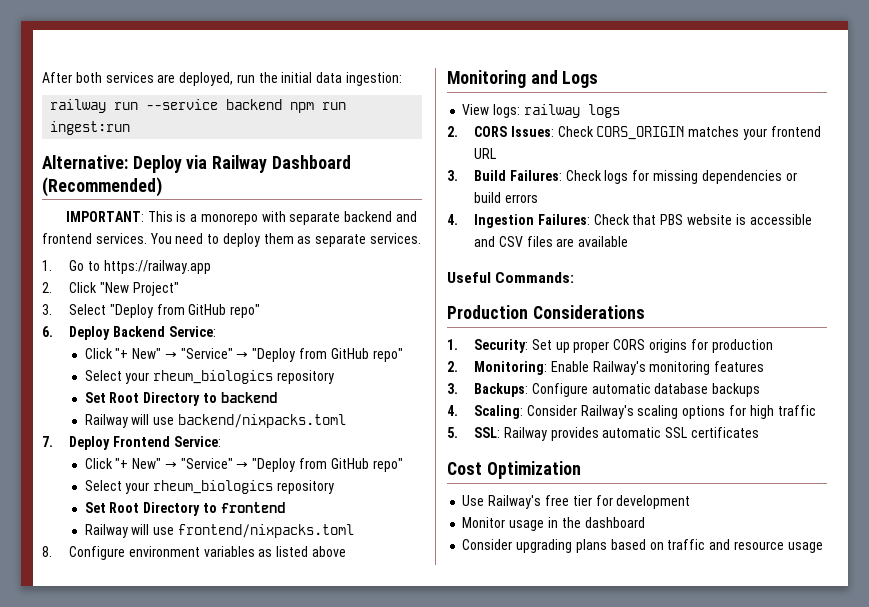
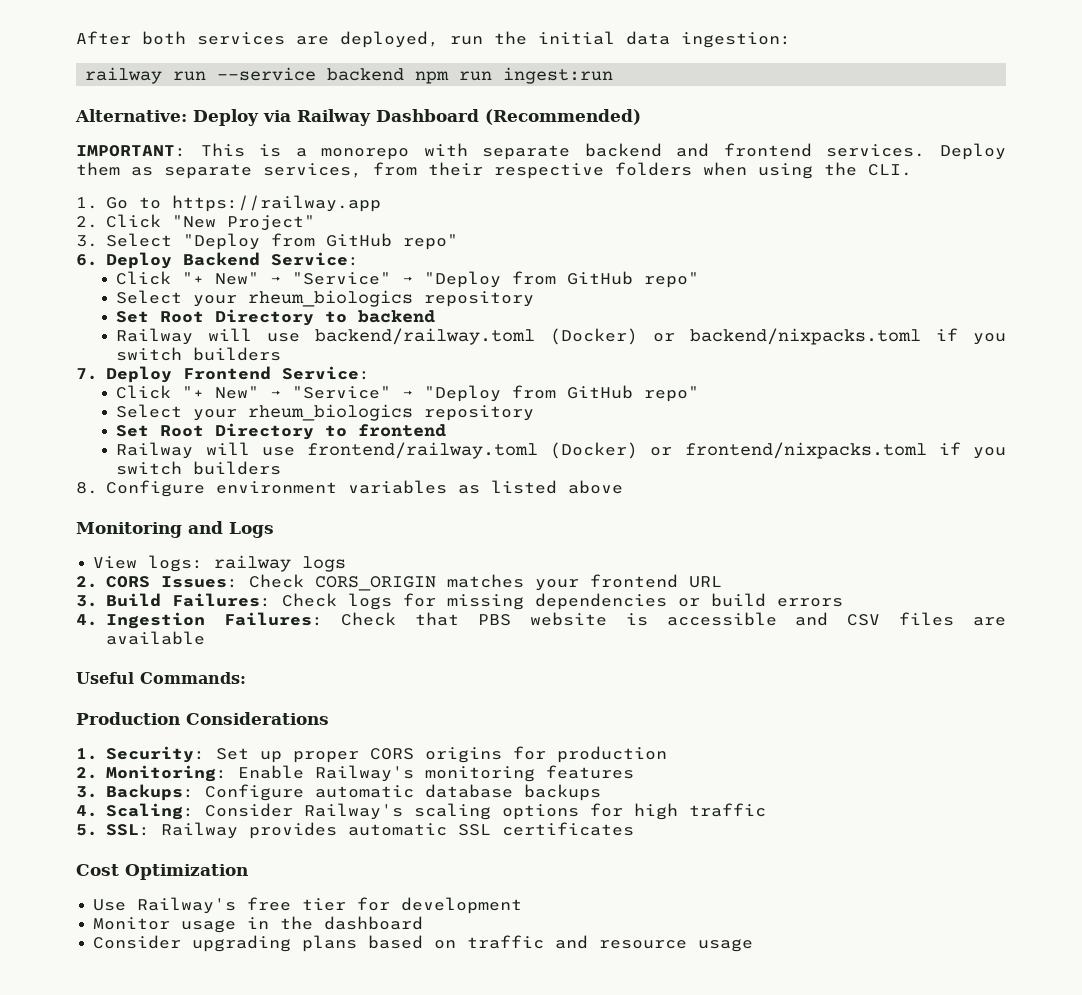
[149,233,422,247] You need to deploy them as separate services. -> [939,143,1006,160] [76,162,912,179] Deploy them as separate services, from their respective folders when using the CLI.
[177,414,346,428] backend/nixpacks.toml -> [315,328,1007,345] [116,347,282,361] backend/railway.toml (Docker) or backend/nixpacks.toml if you switch builders
[177,524,354,538] frontend/nixpacks.toml -> [307,442,1007,459] [116,461,282,475] frontend/railway.toml (Docker) or frontend/nixpacks.toml if you switch builders

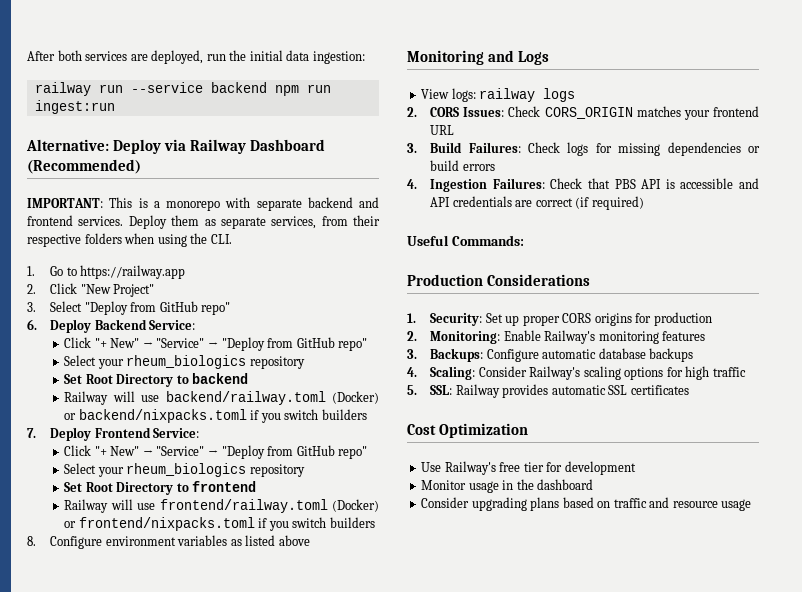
[529,612,607,626] website -> [641,179,662,189] API
[847,612,1007,626] [105,631,205,645] CSV files are available -> [430,196,644,210] API credentials are correct (if required)

